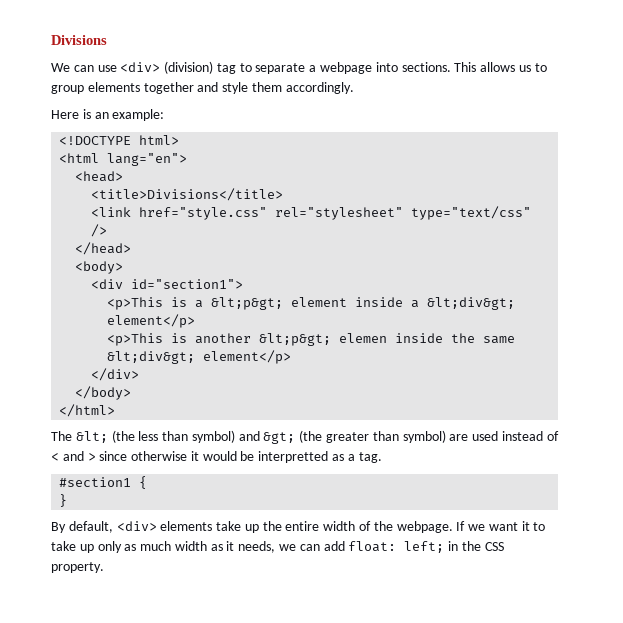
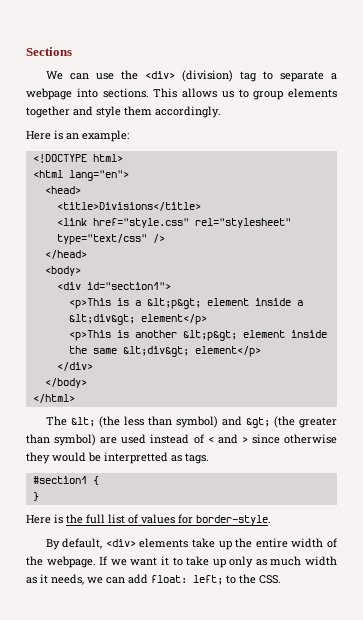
[51,35,107,45] Divisions -> [26,47,72,56] Sections
(117, 68) none -> [120,70,138,80] the
[339,333,388,343] elemen -> [242,330,285,338] element
[190,451,199,461] it -> [26,452,50,464] they
[347,452,382,463] a tag. -> [185,453,209,464] tags.
(68, 500) none -> [26,514,271,525] // Here is the full list of values for border-style.
[448,541,504,551] [51,562,104,573] in the CSS property. -> [226,574,281,584] to the CSS.

